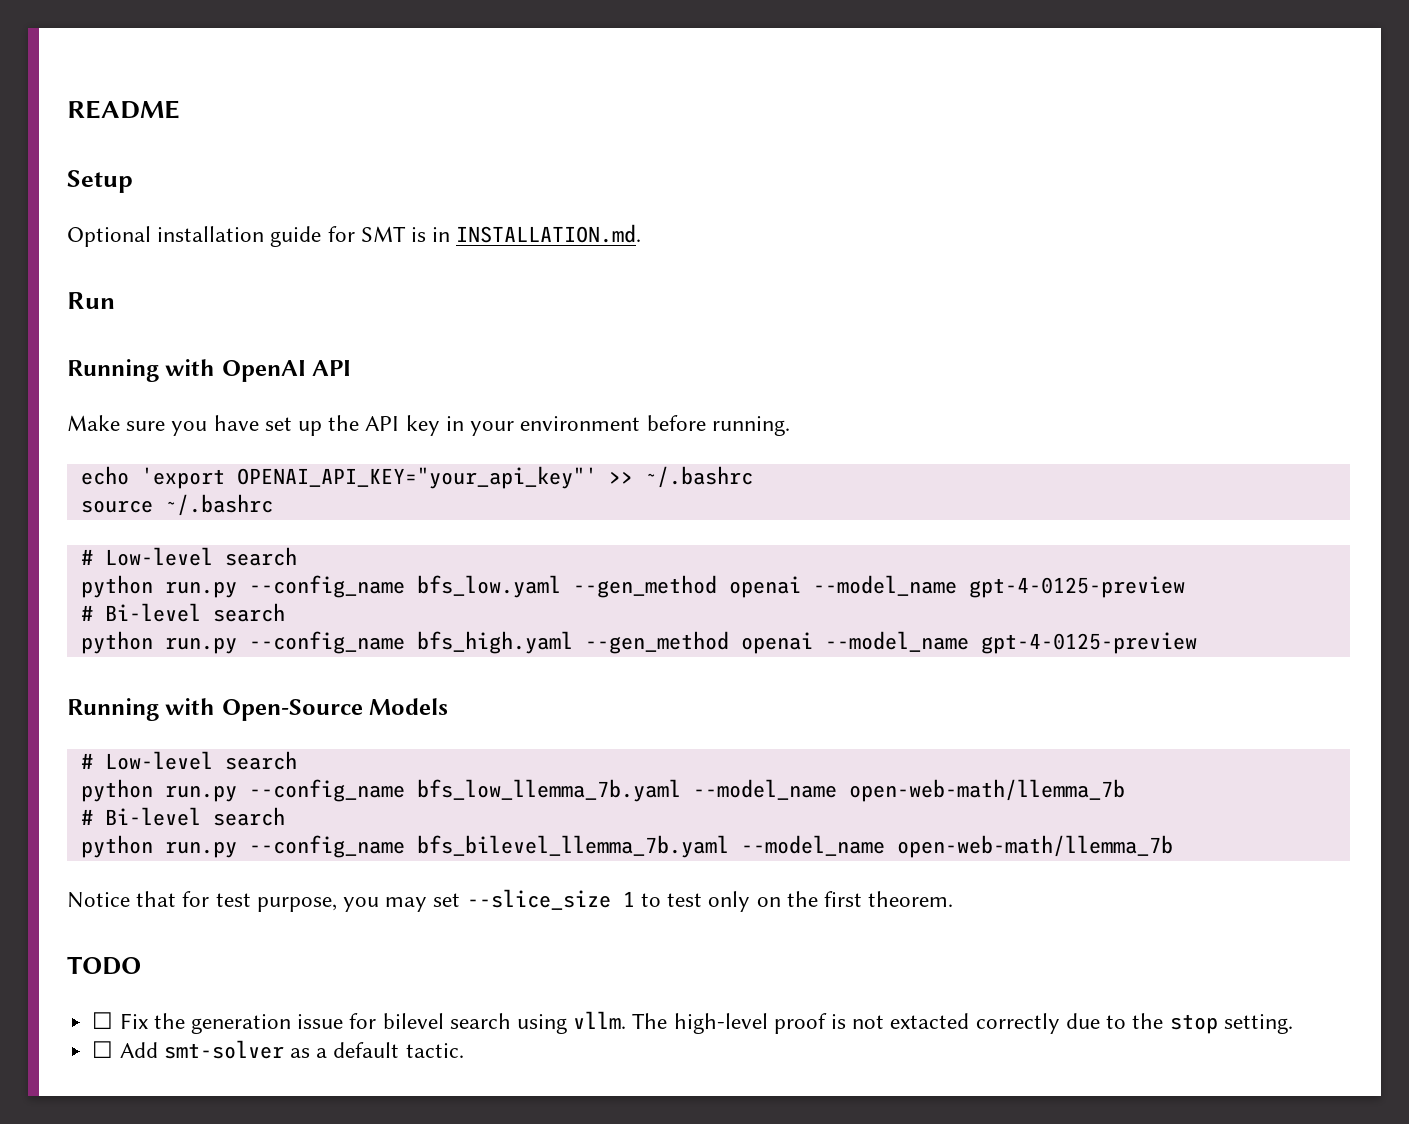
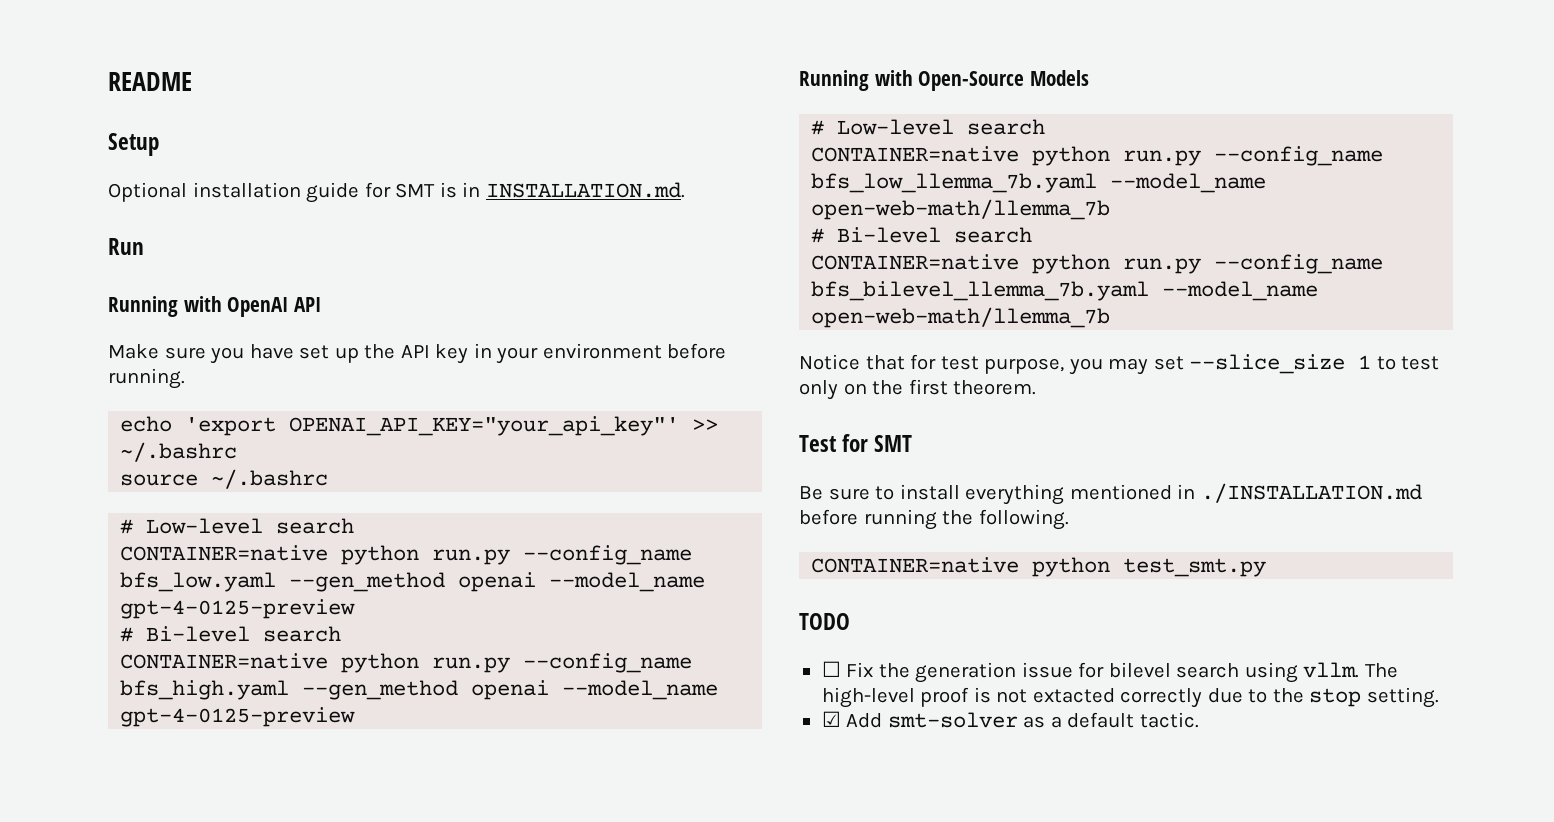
(297, 556) none -> [120,545,329,561] CONTAINER=native
(285, 612) none -> [120,653,329,669] CONTAINER=native
(297, 760) none -> [811,146,1020,162] CONTAINER=native
(285, 816) none -> [811,254,1020,270] CONTAINER=native
(954, 899) none -> [799,434,913,452] [799,483,1422,505] [799,509,1069,530] [811,557,1267,577] // Test for SMT // Be sure to install everything mentioned in ./INSTALLATION.md before running the following. // CONTAINER=native python test_smt.py
[92,1041,114,1058] ☐ -> [821,711,841,727] ☑

